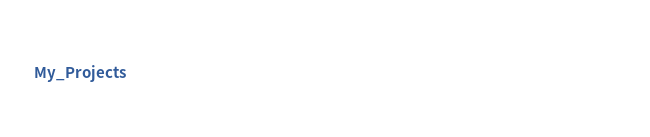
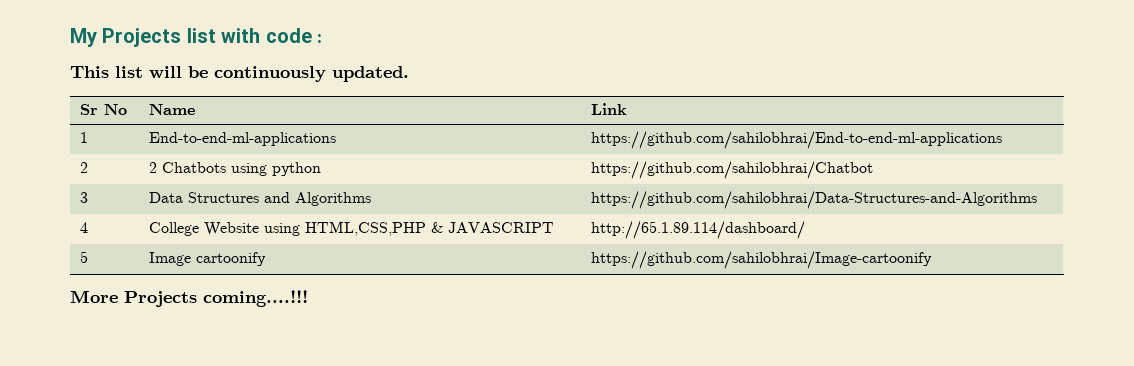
[34,65,126,82] My_Projects -> [70,28,322,47] [70,66,409,82] [79,104,127,115] [148,104,195,115] [590,103,627,115] [79,132,88,143] [148,132,336,146] [590,131,1002,149] [79,162,88,173] [148,162,321,176] [590,161,873,179] [79,192,88,203] [148,192,371,206] [590,191,1037,209] [79,222,88,233] [148,221,554,236] [590,221,805,239] [79,251,88,263] [148,252,266,266] [590,251,932,269] [70,290,308,307] My Projects list with code : // This list will be continuously updated. // Sr No | Name | Link // 1 | End-to-end-ml-applications | https://github.com/sahilobhrai/End-to-end-ml-applications // 2 | 2 Chatbots using python | https://github.com/sahilobhrai/Chatbot // 3 | Data Structures and Algorithms | https://github.com/sahilobhrai/Data-Structures-and-Algorithms // 4 | College Website using HTML,CSS,PHP & JAVASCRIPT | http://65.1.89.114/dashboard/ // 5 | Image cartoonify | https://github.com/sahilobhrai/Image-cartoonify // More Projects coming....!!!

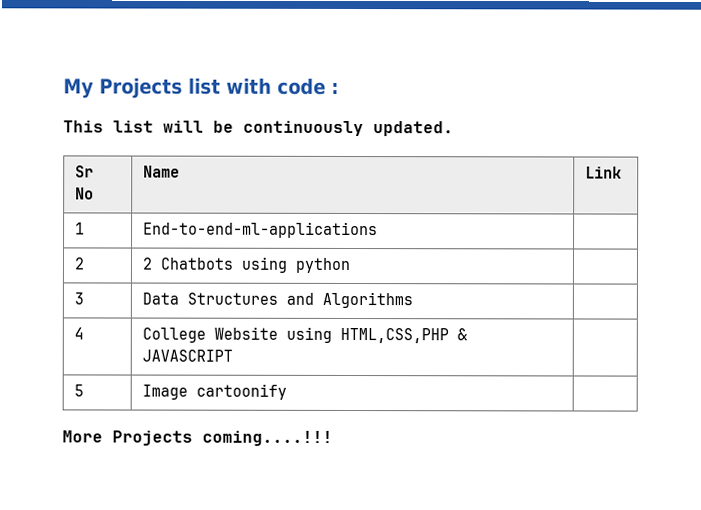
[590,131,1002,149] https://github.com/sahilobhrai/End-to-end-ml-applications -> (379, 230) none
[590,161,873,179] https://github.com/sahilobhrai/Chatbot -> (351, 265) none
[590,191,1037,209] https://github.com/sahilobhrai/Data-Structures-and-Algorithms -> (414, 300) none
[590,221,805,239] http://65.1.89.114/dashboard/ -> (234, 355) none
[590,251,932,269] https://github.com/sahilobhrai/Image-cartoonify -> (288, 391) none

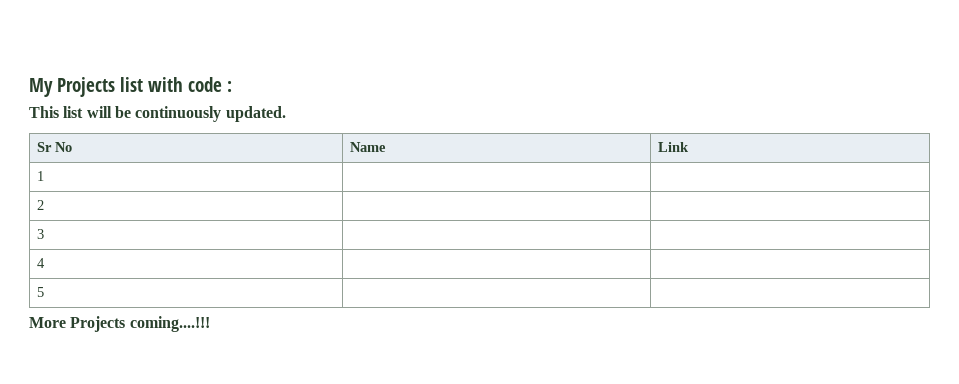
[143,221,379,239] End-to-end-ml-applications -> (45, 176) none
[142,256,351,274] [74,292,85,305] [142,291,414,309] [74,327,85,340] [142,326,469,344] [142,349,234,362] 2 Chatbots using python | // 3 | Data Structures and Algorithms | // 4 | College Website using HTML,CSS,PHP & JAVASCRIPT -> [37,229,45,239] [37,258,46,268] | // 3 | | // 4 |
[142,383,288,400] Image cartoonify -> (45, 292) none

